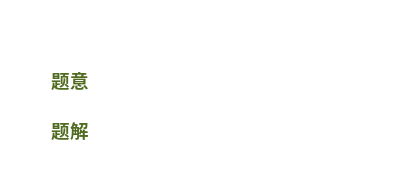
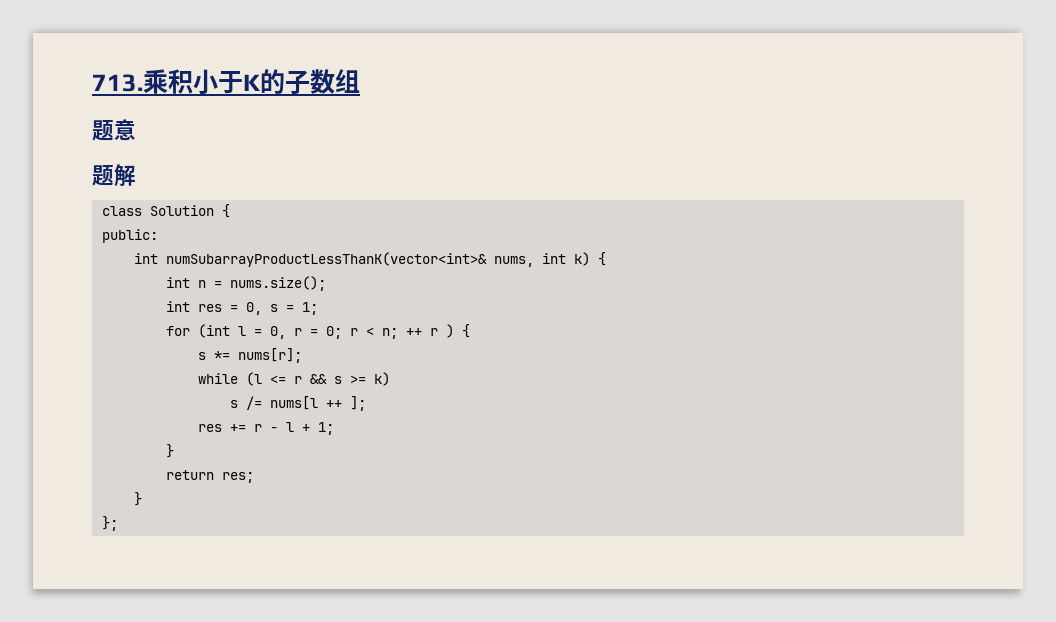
[51,72,89,91] [51,122,89,141] 题意 // 题解 -> [92,69,360,95] [92,119,136,141] [92,164,136,187] [101,204,230,218] [101,229,158,243] [133,252,606,267] [165,276,326,291] [165,301,318,315] [165,324,470,339] [197,348,302,363] [197,372,390,386] [229,396,366,411] [197,422,334,435] [165,444,174,458] [165,470,254,483] [133,492,142,506] [101,516,118,531] 713.乘积小于K的子数组 // 题意 // 题解 // class Solution { // public: // int numSubarrayProductLessThanK(vector<int>& nums, int k) { // int n = nums.size(); // int res = 0, s = 1; // for (int l = 0, r = 0; r < n; ++ r ) { // s *= nums[r]; // while (l <= r && s >= k) // s /= nums[l ++ ]; // res += r - l + 1; // } // return res; // } // };

